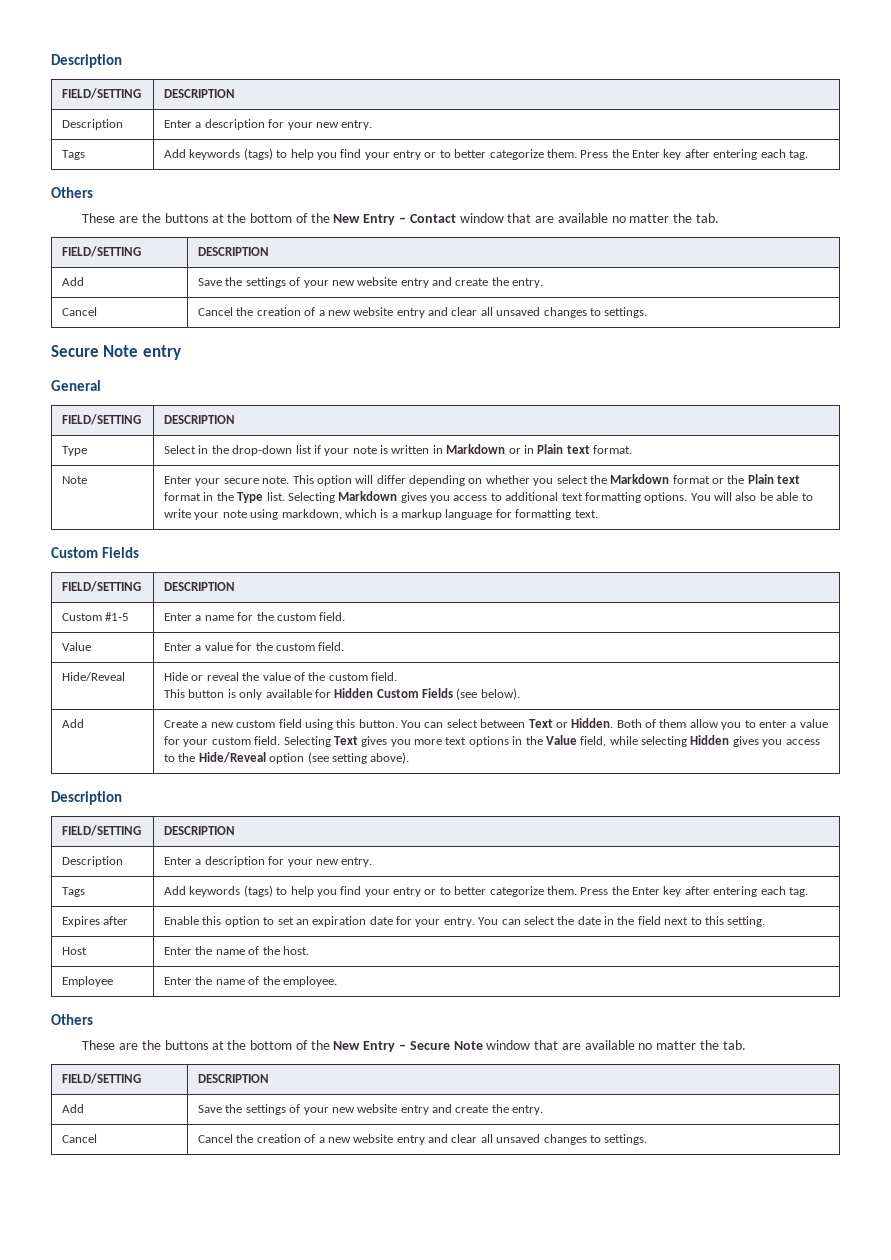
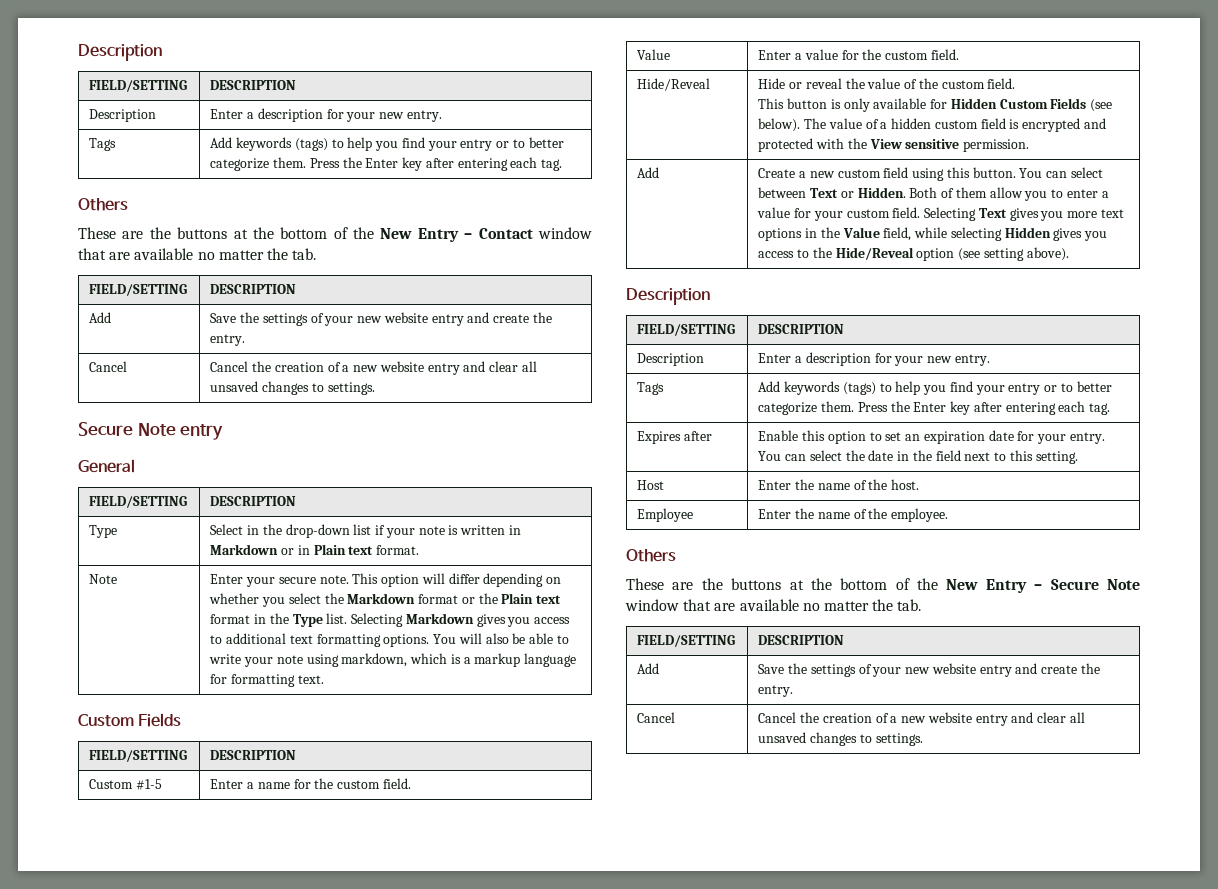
(520, 694) none -> [803,118,1106,132] [758,138,1030,152] The value of a hidden custom field is encrypted and protected with the View sensitive permission.

